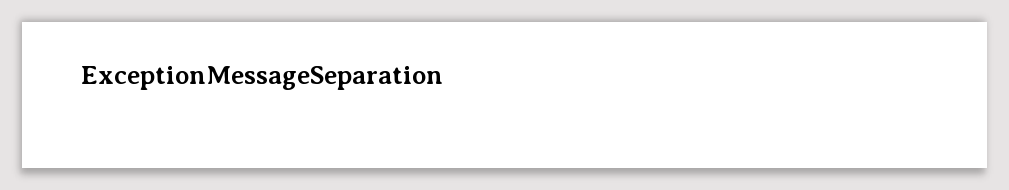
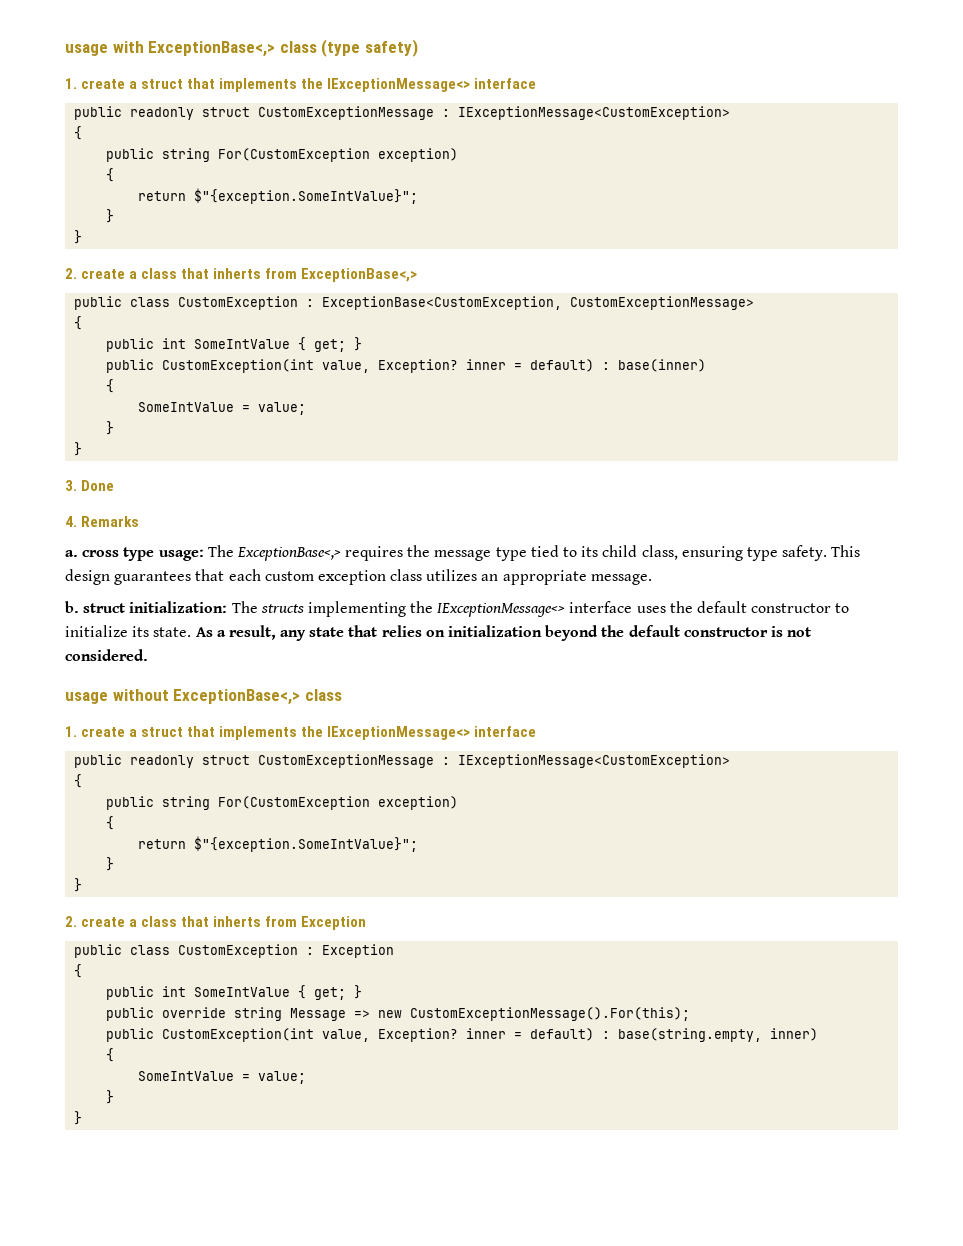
[81,66,443,90] ExceptionMessageSeparation -> [65,39,418,57] [65,78,537,92] [74,106,731,120] [74,126,83,140] [106,148,459,162] [106,168,115,182] [138,188,419,204] [106,209,115,223] [74,230,83,244] [65,268,418,282] [74,296,755,310] [74,316,83,330] [106,337,363,352] [106,359,707,373] [106,379,115,393] [138,402,307,415] [106,421,115,435] [74,442,83,456] [65,480,115,491] [65,516,140,527] [65,545,861,561] [65,569,652,585] [65,601,850,617] [65,625,812,641] [65,649,148,661] [65,689,342,705] [65,726,537,740] [74,754,731,768] [74,774,83,788] [106,796,459,810] [106,816,115,830] [138,836,419,852] [106,857,115,871] [74,878,83,892] [65,916,367,930] [74,944,395,958] [74,964,83,978] [106,985,363,1000] [106,1007,691,1021] [106,1028,819,1042] [106,1048,115,1062] [138,1071,307,1084] [106,1090,115,1104] [74,1111,83,1125] usage with ExceptionBase<,> class (type safety) // 1. create a struct that implements the IExceptionMessage<> interface // public readonly struct CustomExceptionMessage : IExceptionMessage<CustomException> // { // public string For(CustomException exception) // { // return $"{exception.SomeIntValue}"; // } // } // 2. create a class that inherts from ExceptionBase<,> // public class CustomException : ExceptionBase<CustomException, CustomExceptionMessage> // { // public int SomeIntValue { get; } // public CustomException(int value, Exception? inner = default) : base(inner) // { // SomeIntValue = value; // } // } // 3. Done // 4. Remarks // a. cross type usage: The ExceptionBase<,> requires the message type tied to its child class, ensuring type safety. This design guarantees that each custom exception class utilizes an appropriate message. // b. struct initialization: The structs implementing the IExceptionMessage<> interface uses the default constructor to initialize its state. As a result, any state that relies on initialization beyond the default constructor is not considered. // usage without ExceptionBase<,> class // 1. create a struct that implements the IExceptionMessage<> interface // public readonly struct CustomExceptionMessage : IExceptionMessage<CustomException> // { // public string For(CustomException exception) // { // return $"{exception.SomeIntValue}"; // } // } // 2. create a class that inherts from Exception // public class CustomException : Exception // { // public int SomeIntValue { get; } // public override string Message => new CustomExceptionMessage().For(this); // public CustomException(int value, Exception? inner = default) : base(string.empty, inner) // { // SomeIntValue = value; // } // }

